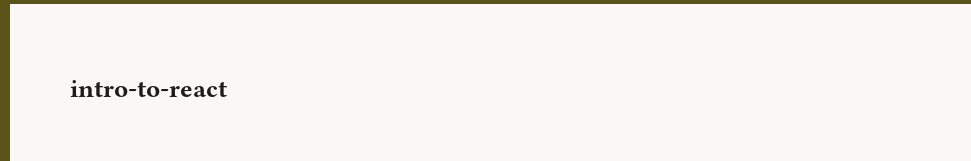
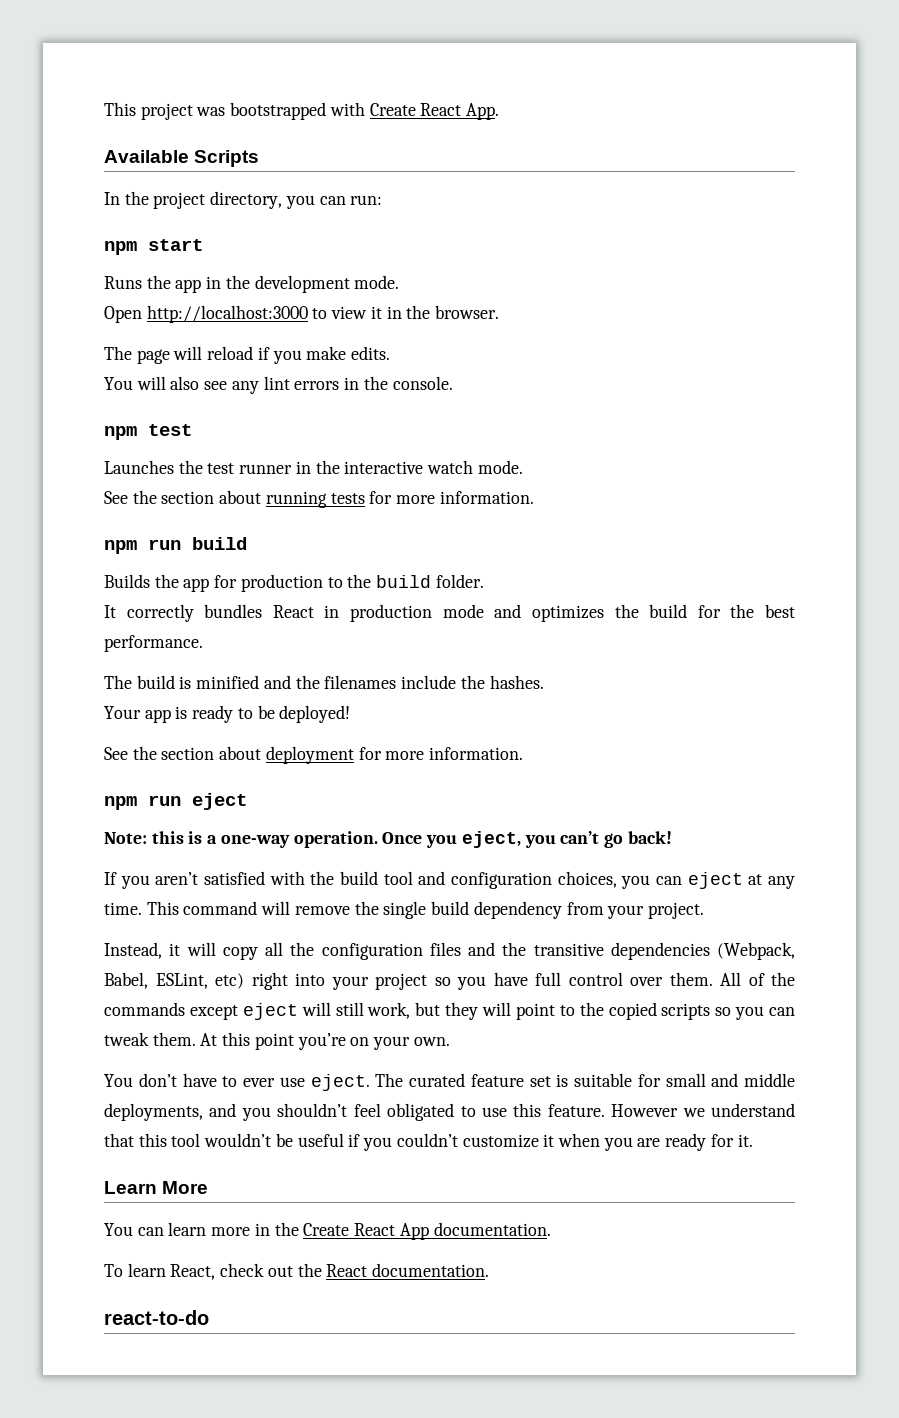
[70,80,227,97] intro-to-react -> [104,102,500,120] [104,150,260,167] [104,191,383,209] [104,239,203,255] [104,275,400,293] [104,305,500,323] [104,346,391,364] [104,376,453,394] [104,424,192,440] [104,460,523,474] [104,490,534,508] [104,537,247,554] [104,574,484,592] [104,604,796,622] [104,635,203,652] [104,675,544,689] [104,705,351,723] [104,746,524,764] [104,793,247,810] [104,831,672,848] [104,871,795,889] [104,901,704,919] [104,942,795,960] [104,972,795,990] [104,1002,795,1020] [104,1032,450,1050] [104,1073,795,1091] [104,1103,795,1121] [104,1133,753,1151] [104,1181,209,1194] [104,1222,551,1240] [104,1263,490,1280] [104,1310,209,1325] This project was bootstrapped with Create React App. // Available Scripts // In the project directory, you can run: // npm start // Runs the app in the development mode. // Open http://localhost:3000 to view it in the browser. // The page will reload if you make edits. // You will also see any lint errors in the console. // npm test // Launches the test runner in the interactive watch mode. // See the section about running tests for more information. // npm run build // Builds the app for production to the build folder. // It correctly bundles React in production mode and optimizes the build for the best performance. // The build is minified and the filenames include the hashes. // Your app is ready to be deployed! // See the section about deployment for more information. // npm run eject // Note: this is a one-way operation. Once you eject, you can’t go back! // If you aren’t satisfied with the build tool and configuration choices, you can eject at any time. This command will remove the single build dependency from your project. // Instead, it will copy all the configuration files and the transitive dependencies (Webpack, Babel, ESLint, etc) right into your project so you have full control over them. All of the commands except eject will still work, but they will point to the copied scripts so you can tweak them. At this point you’re on your own. // You don’t have to ever use eject. The curated feature set is suitable for small and middle deployments, and you shouldn’t feel obligated to use this feature. However we understand that this tool wouldn’t be useful if you couldn’t customize it when you are ready for it. // Learn More // You can learn more in the Create React App documentation. // To learn React, check out the React documentation. // react-to-do

